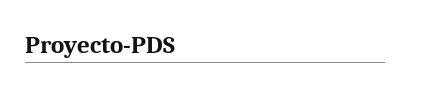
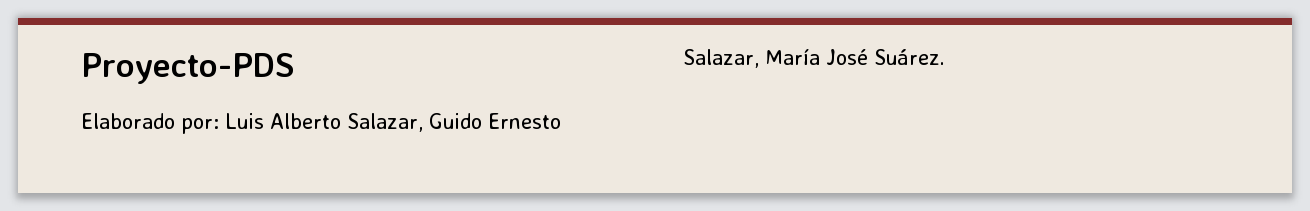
(175, 47) none -> [81,113,561,134] [683,49,945,68] // Elaborado por: Luis Alberto Salazar, Guido Ernesto Salazar, María José Suárez.

